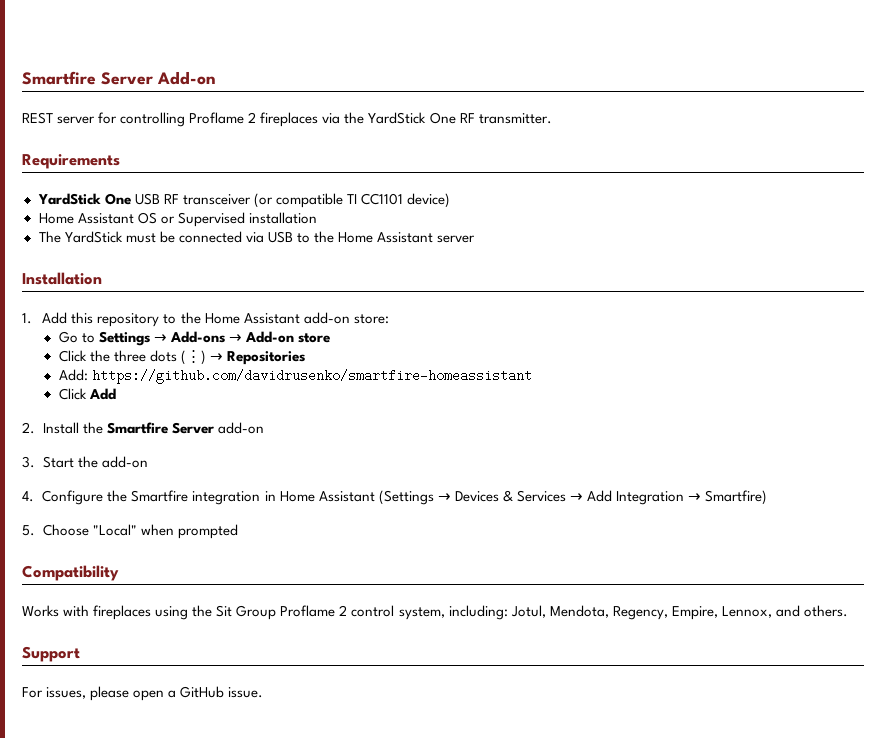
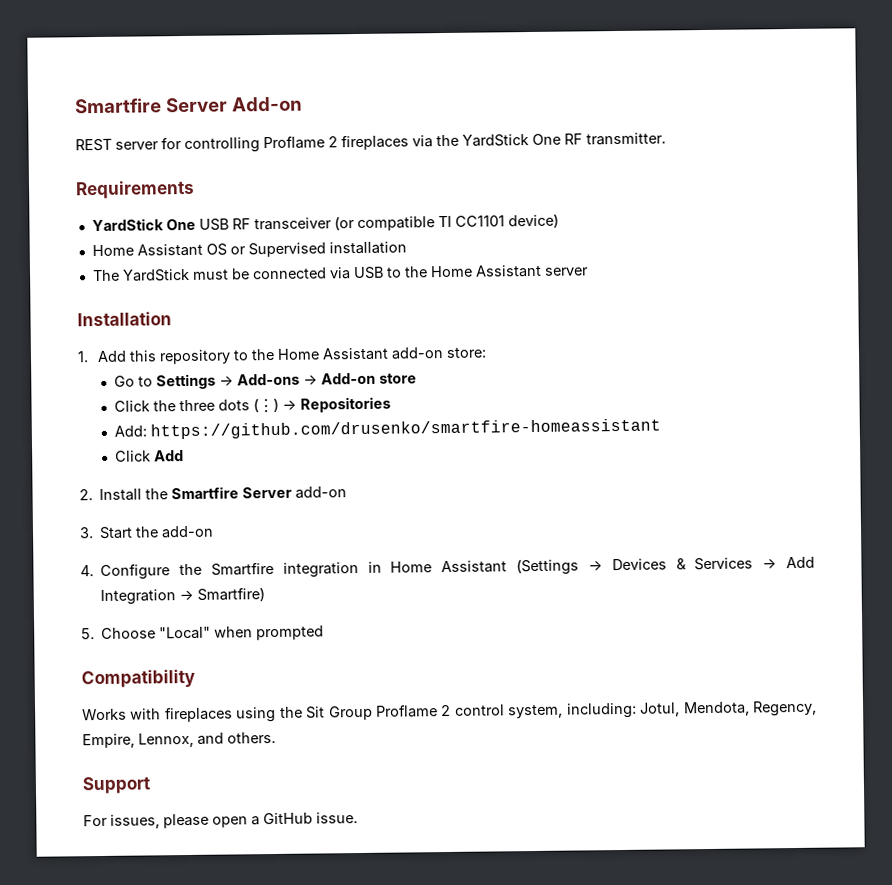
[91,369,532,384] https://github.com/davidrusenko/smartfire-homeassistant -> [149,418,661,440] https://github.com/drusenko/smartfire-homeassistant

